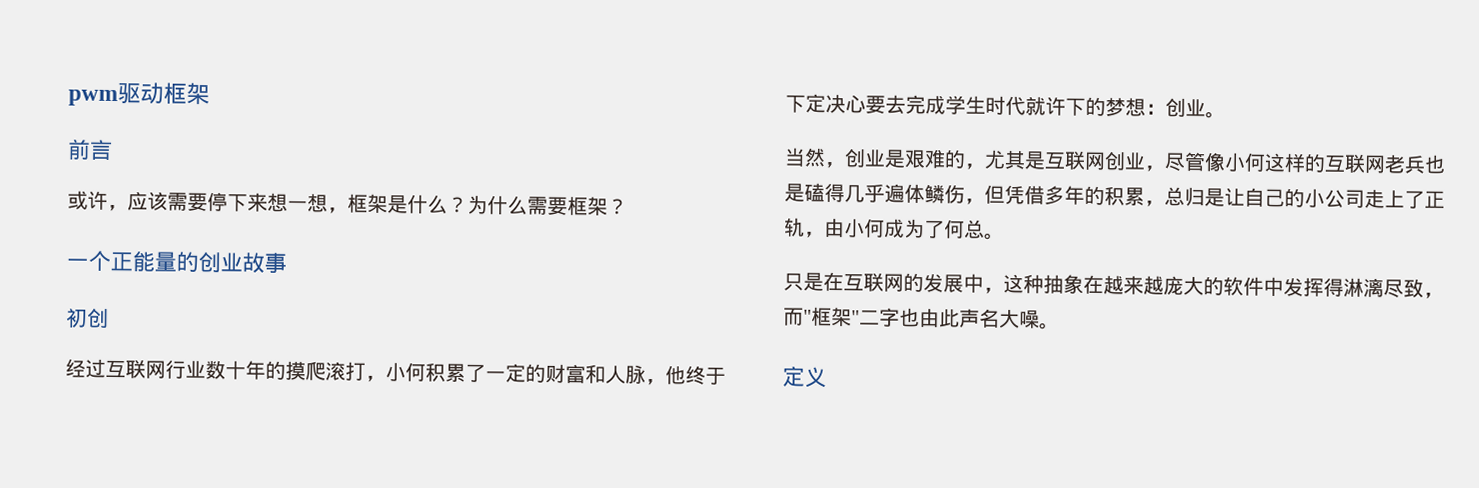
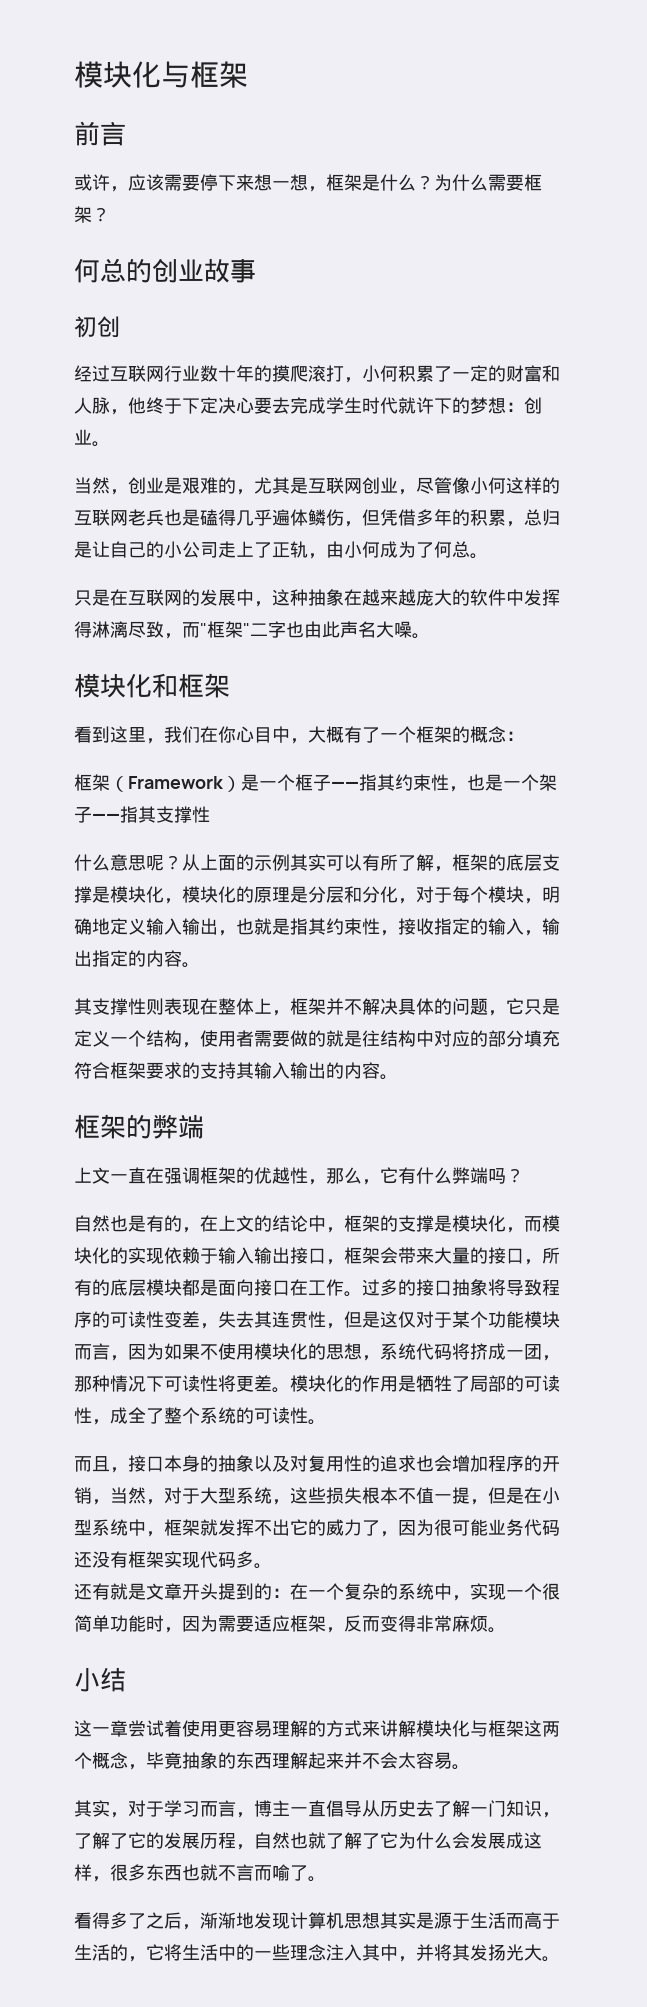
[68,82,164,107] pwm驱动 -> [74,61,190,88] 模块化与
[66,250,177,272] 一个正能量 -> [74,258,126,283] 何总
[782,366,827,388] 定义 -> [74,673,230,698] [74,726,524,744] [74,774,557,792] [74,806,210,823] [74,854,560,872] [74,886,560,904] [74,918,560,936] [74,950,200,968] [74,998,560,1016] [74,1030,560,1048] [74,1062,398,1080] [74,1114,204,1139] [74,1167,524,1185] [74,1215,560,1233] [74,1247,560,1265] [74,1279,560,1297] [74,1311,560,1329] [74,1343,560,1361] [74,1375,560,1393] [74,1407,326,1425] [74,1455,560,1473] [74,1487,560,1505] [74,1519,560,1537] [74,1551,272,1569] [74,1583,560,1601] [74,1615,506,1633] [74,1667,126,1692] [74,1720,560,1737] [74,1752,470,1770] [74,1800,560,1818] [74,1832,542,1850] [74,1864,326,1882] [74,1912,560,1930] [74,1944,560,1962] 模块化和框架 // 看到这里，我们在你心目中，大概有了一个框架的概念： // 框架（Framework）是一个框子——指其约束性，也是一个架子——指其支撑性 // 什么意思呢？从上面的示例其实可以有所了解，框架的底层支撑是模块化，模块化的原理是分层和分化，对于每个模块，明确地定义输入输出，也就是指其约束性，接收指定的输入，输出指定的内容。 // 其支撑性则表现在整体上，框架并不解决具体的问题，它只是定义一个结构，使用者需要做的就是往结构中对应的部分填充符合框架要求的支持其输入输出的内容。 // 框架的弊端 // 上文一直在强调框架的优越性，那么，它有什么弊端吗？ // 自然也是有的，在上文的结论中，框架的支撑是模块化，而模块化的实现依赖于输入输出接口，框架会带来大量的接口，所有的底层模块都是面向接口在工作。过多的接口抽象将导致程序的可读性变差，失去其连贯性，但是这仅对于某个功能模块而言，因为如果不使用模块化的思想，系统代码将挤成一团，那种情况下可读性将更差。模块化的作用是牺牲了局部的可读性，成全了整个系统的可读性。 // 而且，接口本身的抽象以及对复用性的追求也会增加程序的开销，当然，对于大型系统，这些损失根本不值一提，但是在小型系统中，框架就发挥不出它的威力了，因为很可能业务代码还没有框架实现代码多。 // 还有就是文章开头提到的：在一个复杂的系统中，实现一个很简单功能时，因为需要适应框架，反而变得非常麻烦。 // 小结 // 这一章尝试着使用更容易理解的方式来讲解模块化与框架这两个概念，毕竟抽象的东西理解起来并不会太容易。 // 其实，对于学习而言，博主一直倡导从历史去了解一门知识，了解了它的发展历程，自然也就了解了它为什么会发展成这样，很多东西也就不言而喻了。 // 看得多了之后，渐渐地发现计算机思想其实是源于生活而高于生活的，它将生活中的一些理念注入其中，并将其发扬光大。

